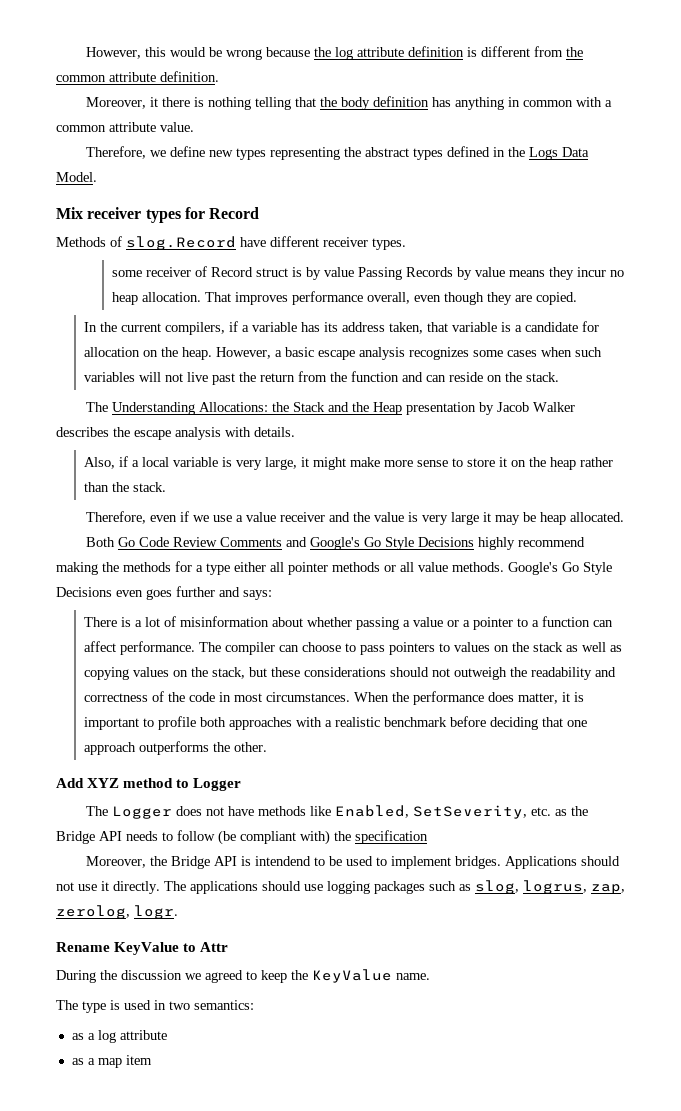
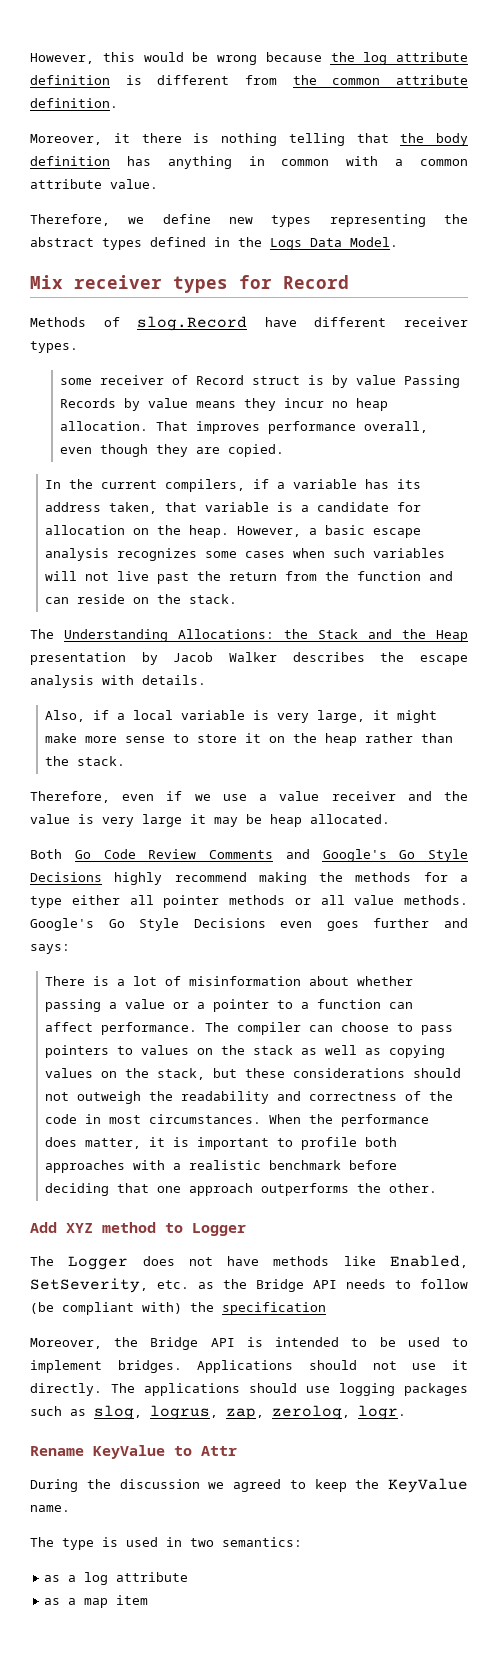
[255,856,312,866] intendend -> [275,1337,340,1347] intended

